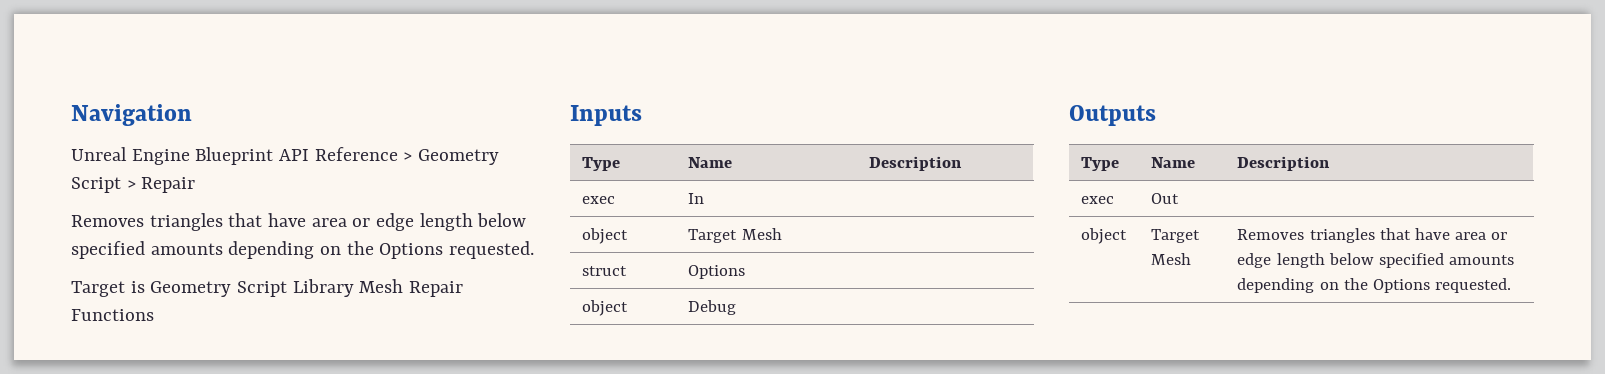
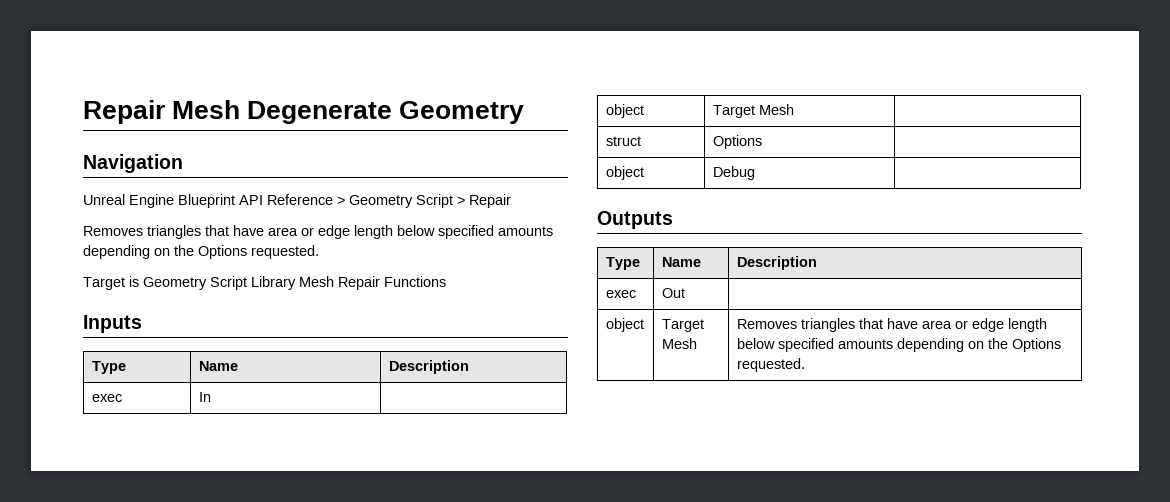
(71, 115) none -> [83,100,525,124] Repair Mesh Degenerate Geometry //

